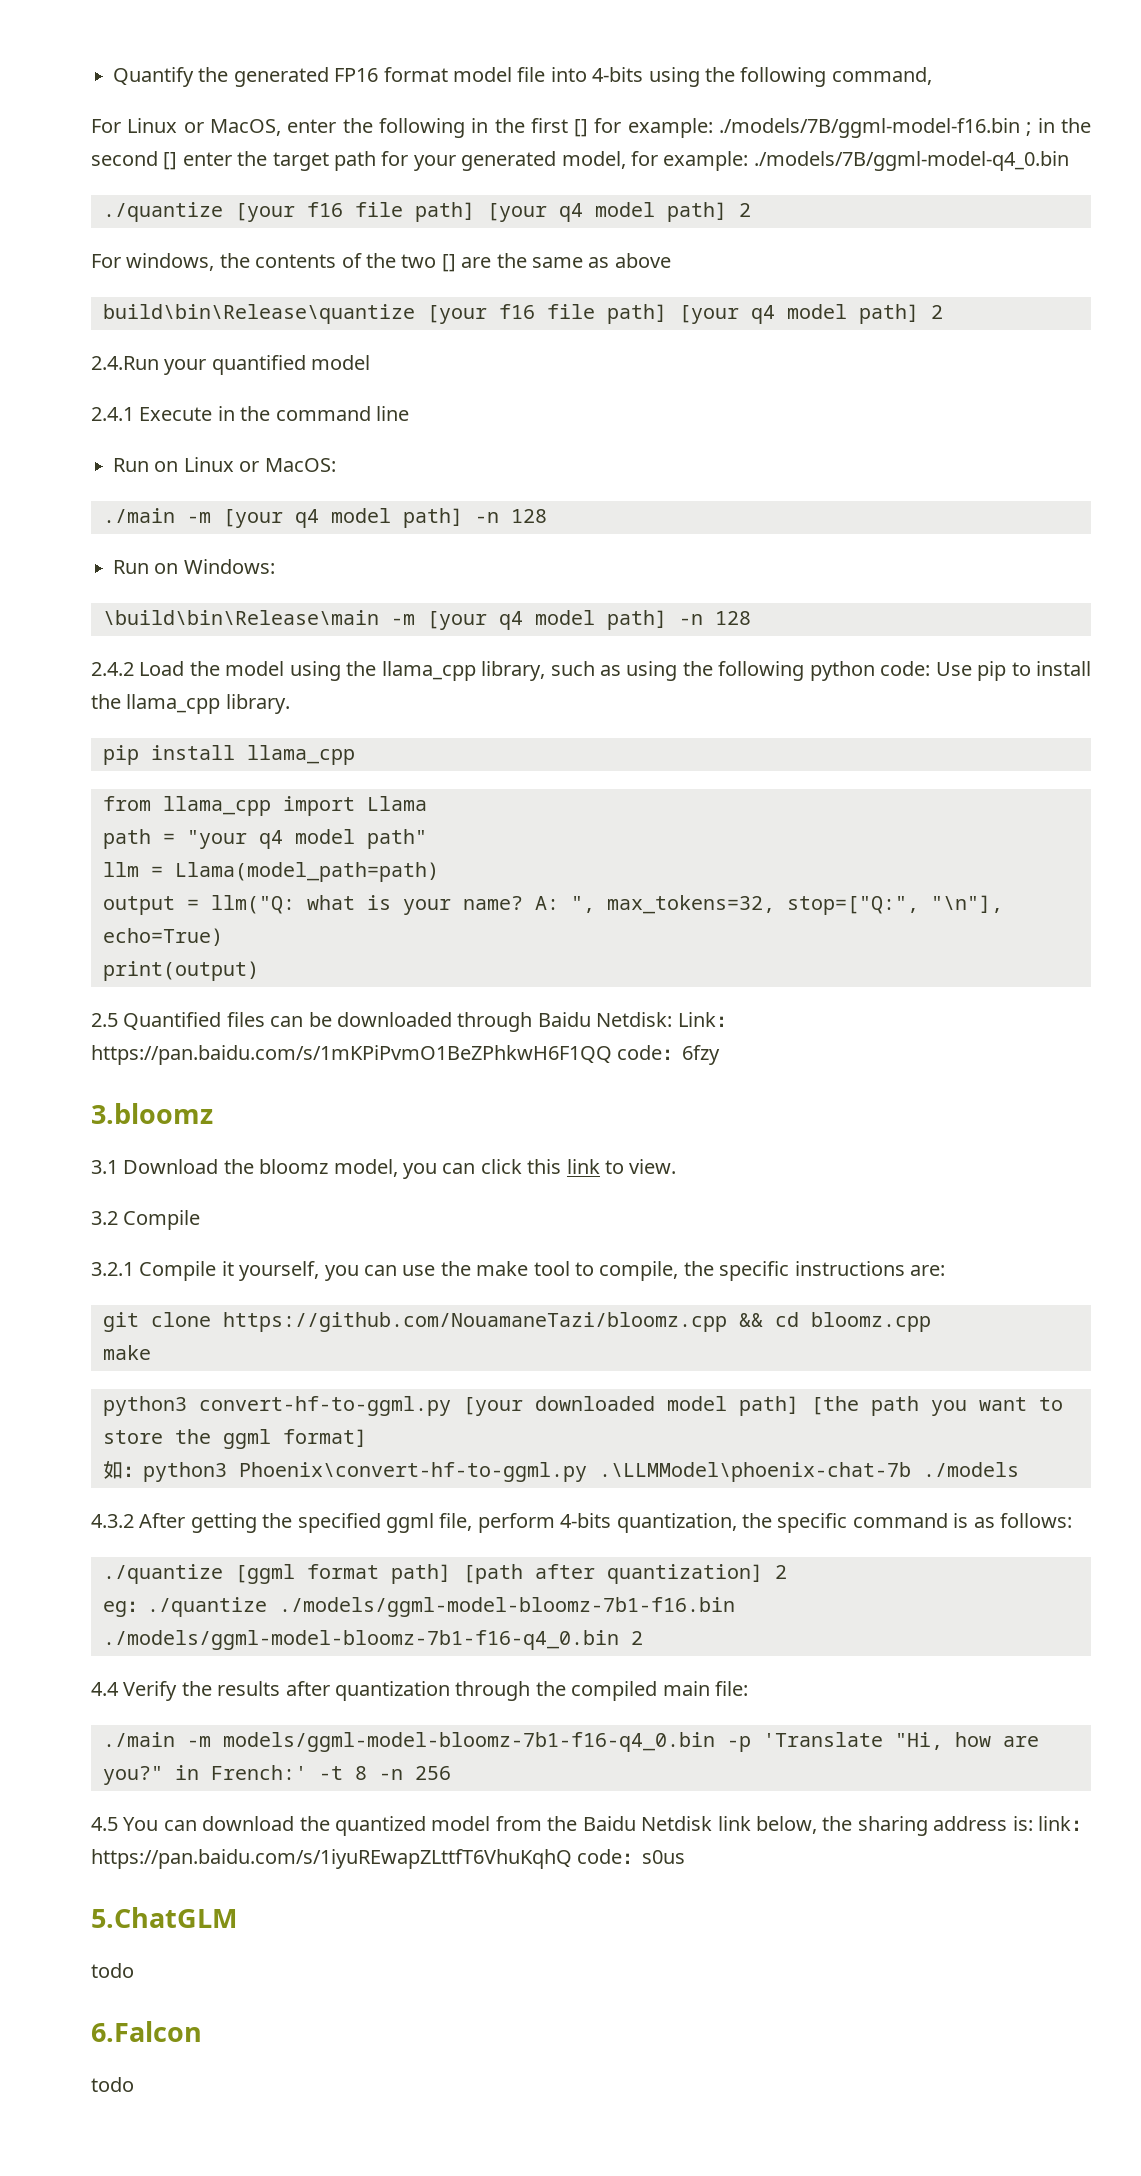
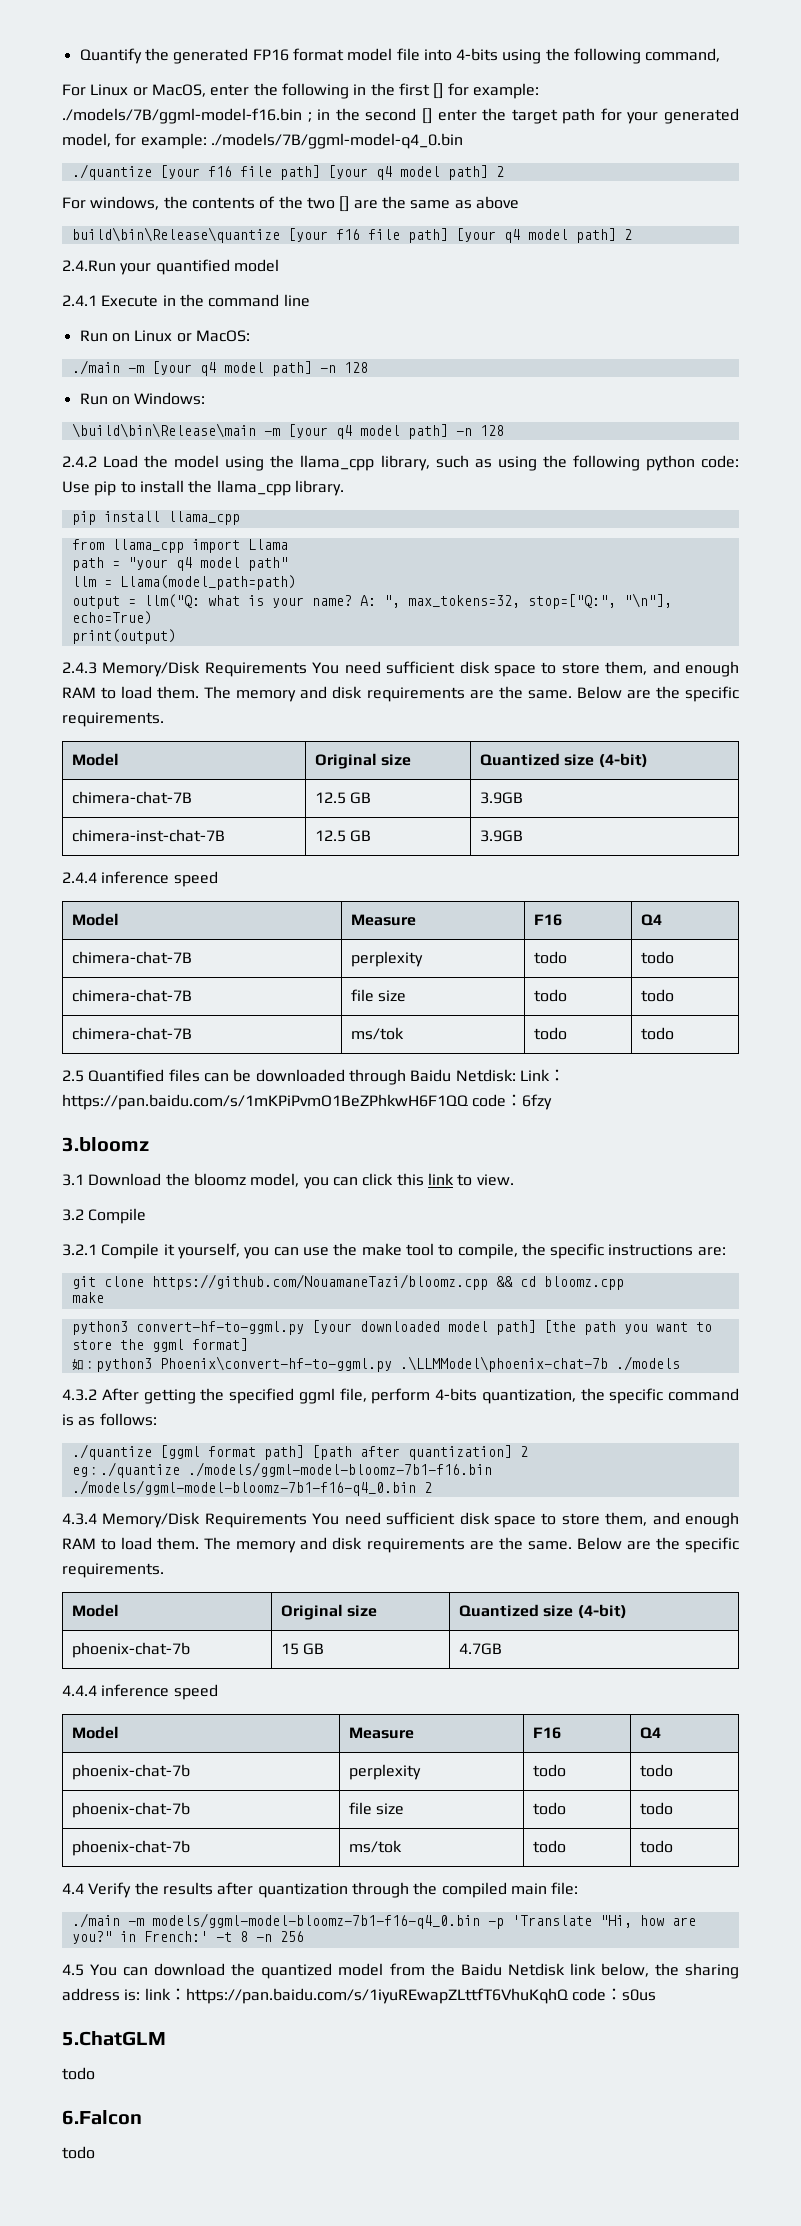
(259, 971) none -> [62,661,739,677] [62,686,740,702] [62,712,164,727] [71,753,119,766] [314,753,412,769] [479,753,648,768] [71,791,192,804] [314,792,372,804] [479,792,523,804] [71,829,225,842] [314,830,372,842] [479,830,523,842] [62,871,218,887] [71,913,119,926] [350,914,416,926] [533,914,562,926] [640,914,662,926] [71,951,192,964] [350,951,423,967] [533,951,567,964] [640,951,674,964] [71,989,192,1002] [350,989,407,1002] [533,989,567,1002] [640,989,674,1002] [71,1027,192,1040] [350,1027,404,1040] [533,1027,567,1040] [640,1027,674,1040] // 2.4.3 Memory/Disk Requirements You need sufficient disk space to store them, and enough RAM to load them. The memory and disk requirements are the same. Below are the specific requirements. // Model | Original size | Quantized size (4-bit) // chimera-chat-7B | 12.5 GB | 3.9GB // chimera-inst-chat-7B | 12.5 GB | 3.9GB // 2.4.4 inference speed // Model | Measure | F16 | Q4 // chimera-chat-7B | perplexity | todo | todo // chimera-chat-7B | file size | todo | todo // chimera-chat-7B | ms/tok | todo | todo
(643, 1638) none -> [62,1512,739,1528] [62,1537,740,1553] [62,1563,164,1578] [71,1604,119,1617] [280,1604,378,1620] [458,1604,627,1619] [71,1642,190,1658] [280,1643,325,1655] [458,1643,502,1655] [62,1684,218,1700] [71,1726,119,1739] [348,1727,414,1739] [532,1727,561,1739] [639,1727,661,1739] [71,1764,190,1780] [348,1764,421,1780] [532,1764,566,1777] [639,1764,673,1777] [71,1802,190,1818] [348,1802,405,1815] [532,1802,566,1815] [639,1802,673,1815] [71,1840,190,1856] [348,1840,402,1853] [532,1840,566,1853] [639,1840,673,1853] // 4.3.4 Memory/Disk Requirements You need sufficient disk space to store them, and enough RAM to load them. The memory and disk requirements are the same. Below are the specific requirements. // Model | Original size | Quantized size (4-bit) // phoenix-chat-7b | 15 GB | 4.7GB // 4.4.4 inference speed // Model | Measure | F16 | Q4 // phoenix-chat-7b | perplexity | todo | todo // phoenix-chat-7b | file size | todo | todo // phoenix-chat-7b | ms/tok | todo | todo

